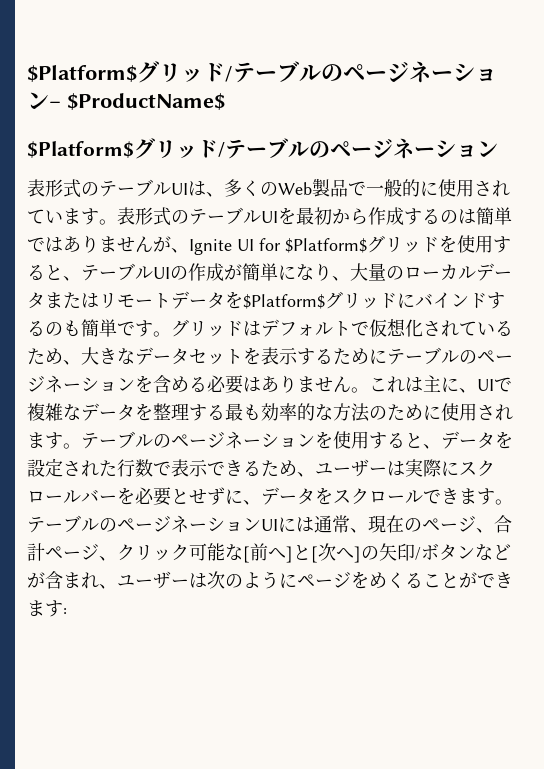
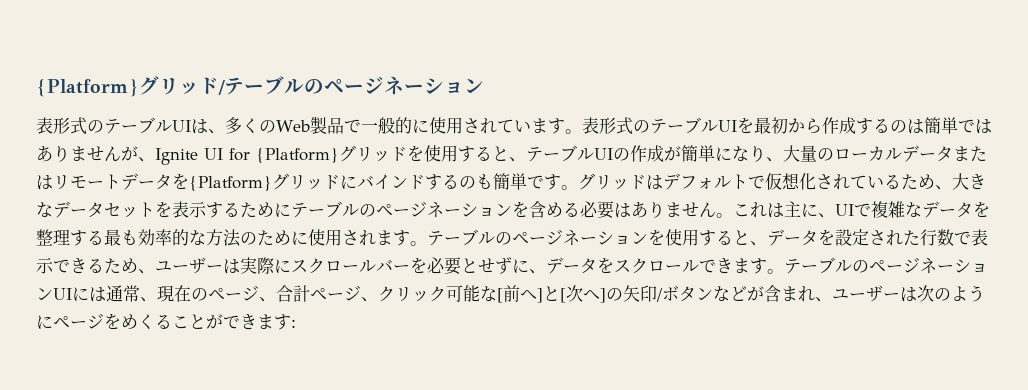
[27,61,497,83] [27,92,225,110] [27,141,134,158] $Platform$グリッド/テーブルのページネーション– $ProductName$ // $Platform$ -> [36,79,139,97] {Platform}
[285,238,367,253] $Platform$ -> [256,147,339,163] {Platform}
[243,294,325,309] $Platform$ -> [189,175,272,191] {Platform}

